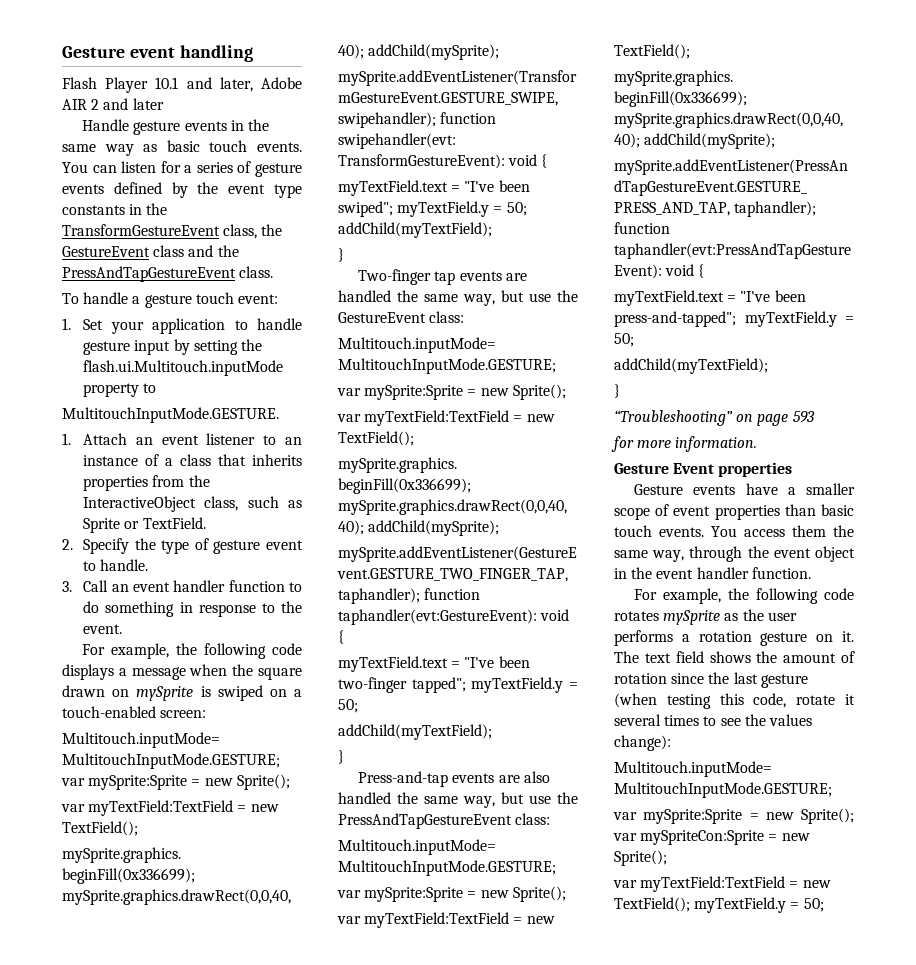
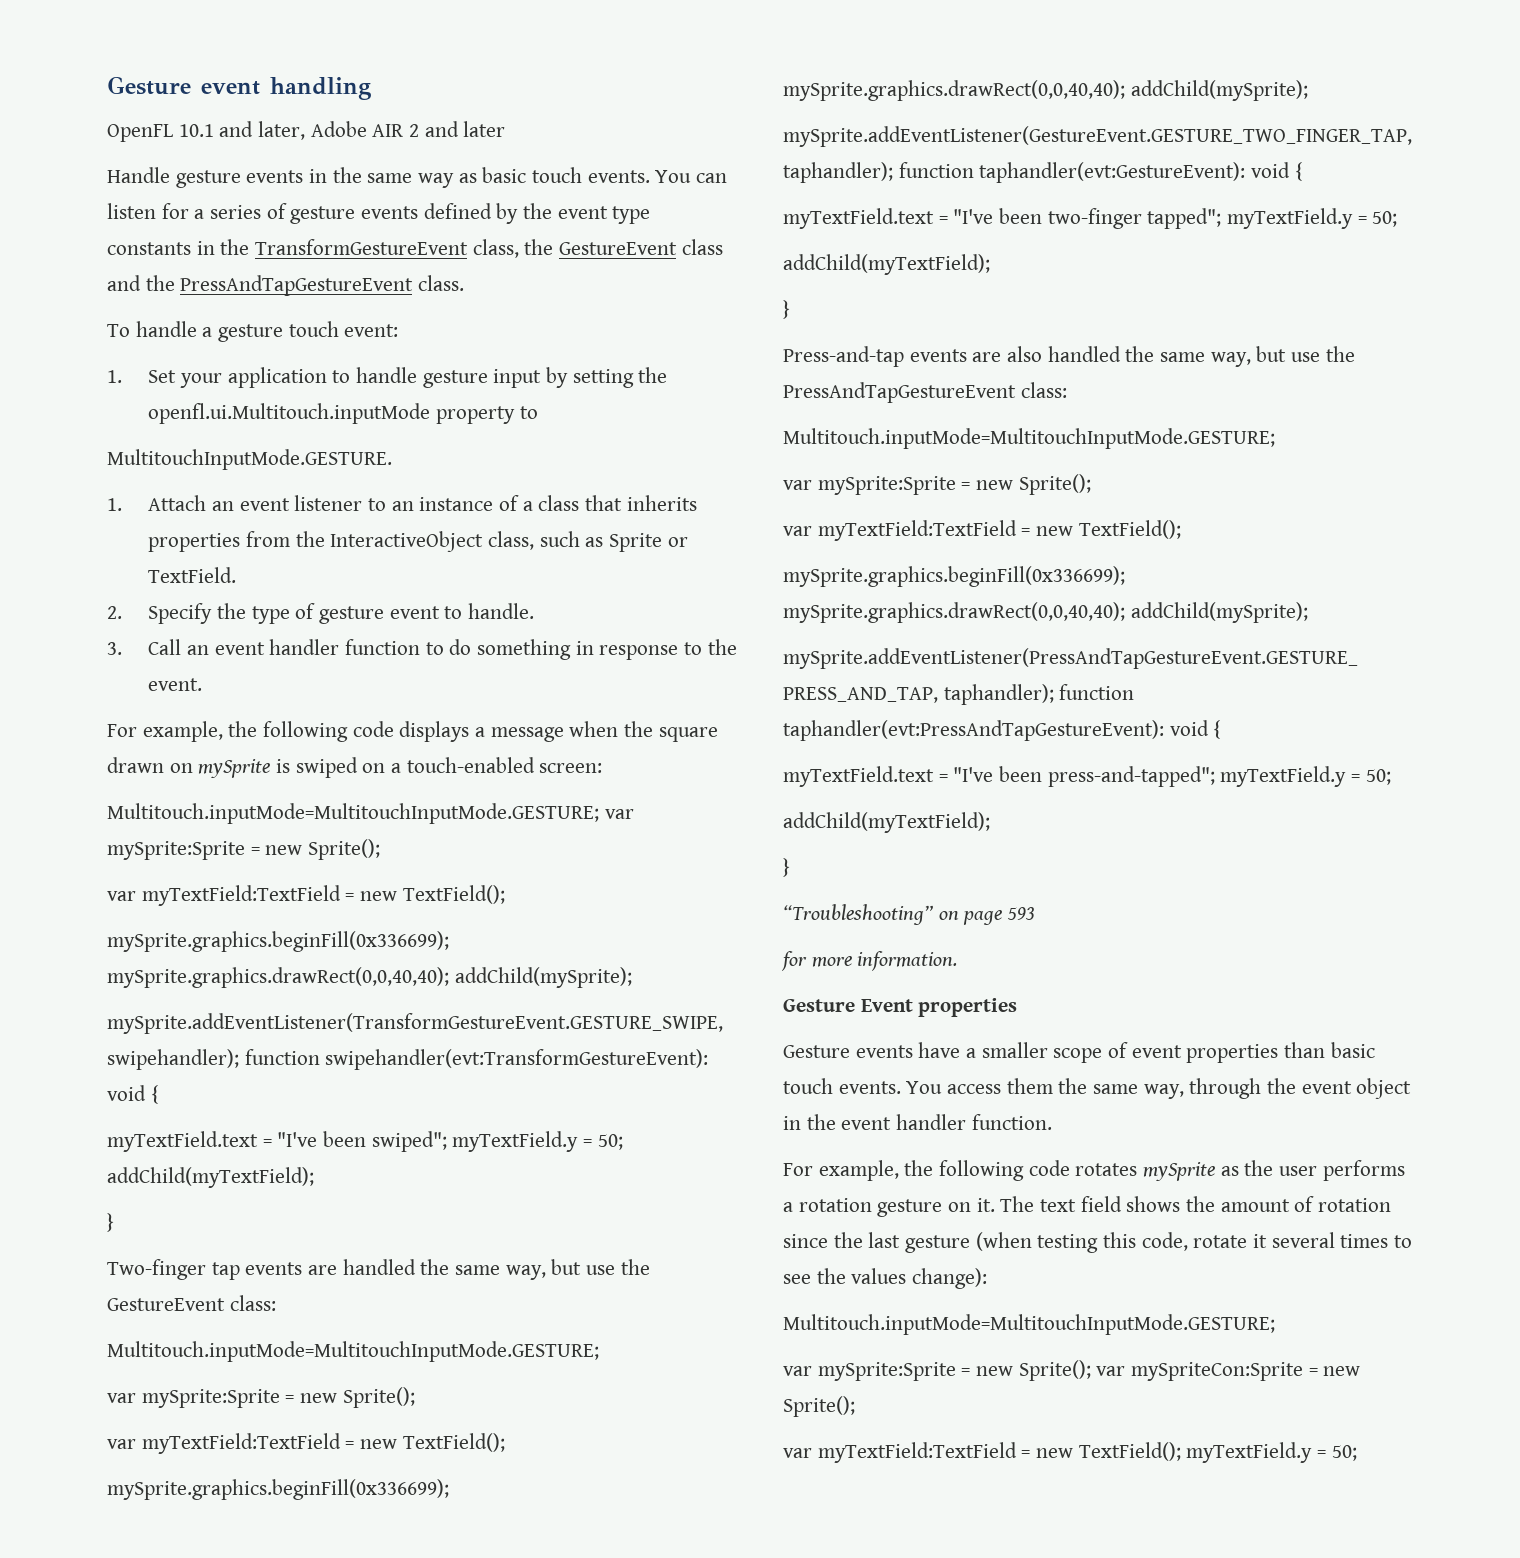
[62,77,149,93] Flash Player -> [107,124,173,142] OpenFL
[83,360,284,376] flash.ui.Multitouch.inputMode -> [148,403,431,424] openfl.ui.Multitouch.inputMode

